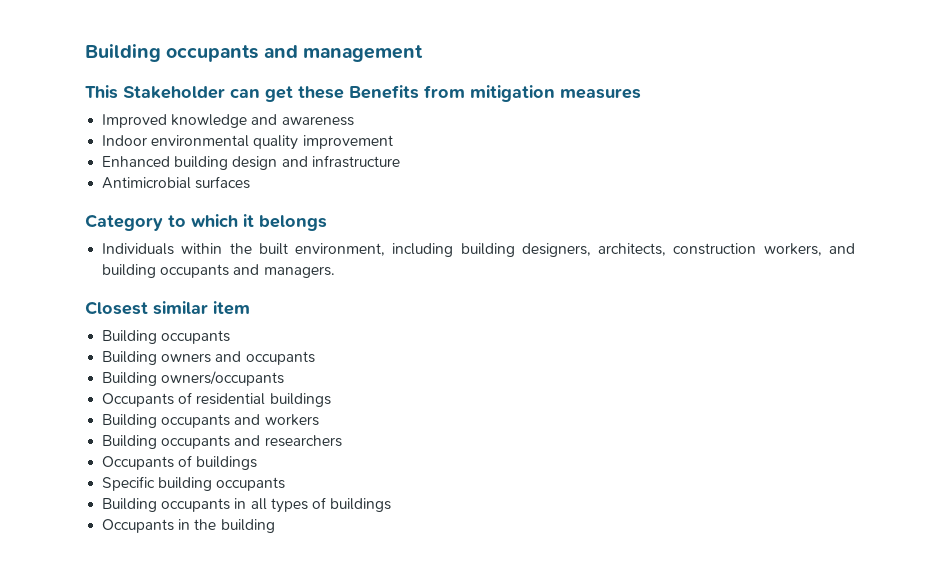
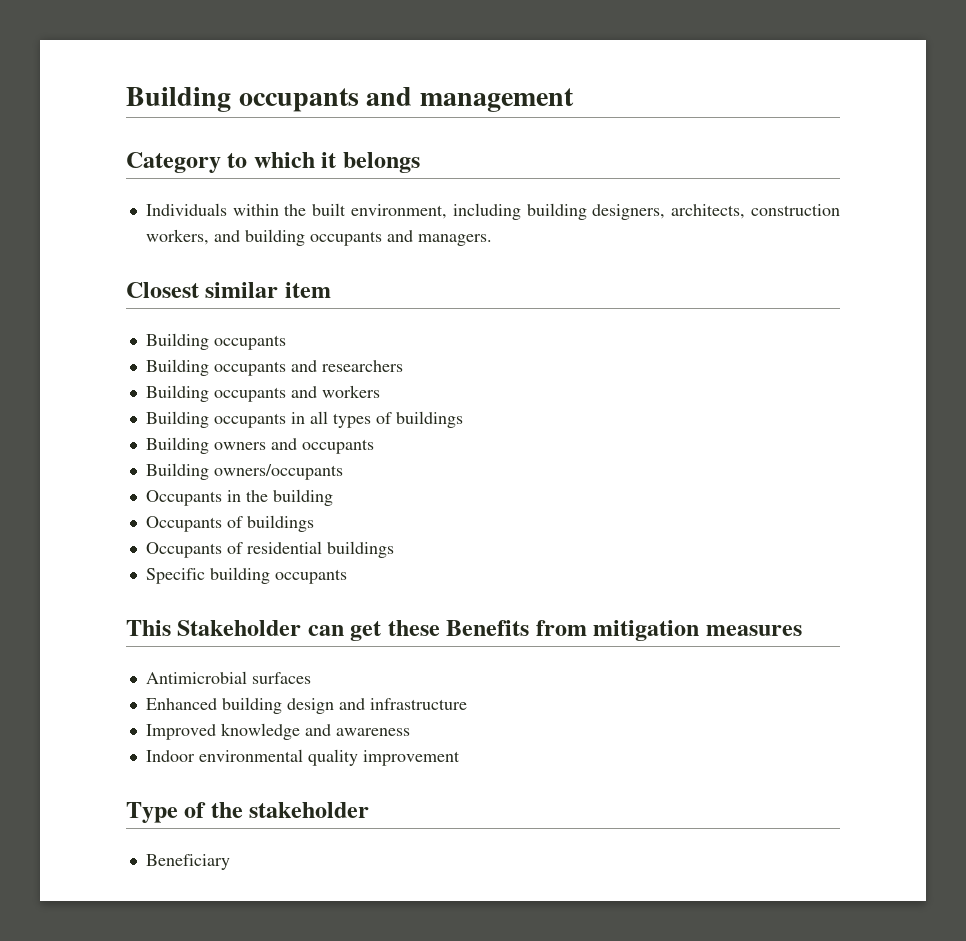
[85,85,641,102] [102,114,354,128] [102,135,393,150] [102,155,400,170] [102,176,251,189] // This Stakeholder can get these Benefits from mitigation measures // Improved knowledge and awareness // Indoor environmental quality improvement // Enhanced building design and infrastructure // Antimicrobial surfaces -> (574, 100) none
[161,351,315,365] [102,371,285,386] [102,392,331,407] [102,414,319,428] [102,435,342,449] [102,455,258,470] [102,476,286,491] owners and occupants // Building owners/occupants // Occupants of residential buildings // Building occupants and workers // Building occupants and researchers // Occupants of buildings // Specific building occupants -> [213,360,403,376] [145,385,380,402] occupants and researchers // Building occupants and workers
[102,519,275,533] Occupants in the building -> [145,437,374,454] [145,463,343,480] [145,489,333,506] [145,515,314,532] [145,541,394,558] [145,567,347,584] [126,620,802,641] [145,671,311,684] [145,697,467,714] [145,723,410,740] [145,749,460,766] [126,802,370,823] [145,854,230,870] Building owners and occupants // Building owners/occupants // Occupants in the building // Occupants of buildings // Occupants of residential buildings // Specific building occupants // This Stakeholder can get these Benefits from mitigation measures // Antimicrobial surfaces // Enhanced building design and infrastructure // Improved knowledge and awareness // Indoor environmental quality improvement // Type of the stakeholder // Beneficiary

